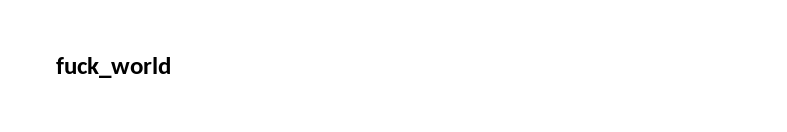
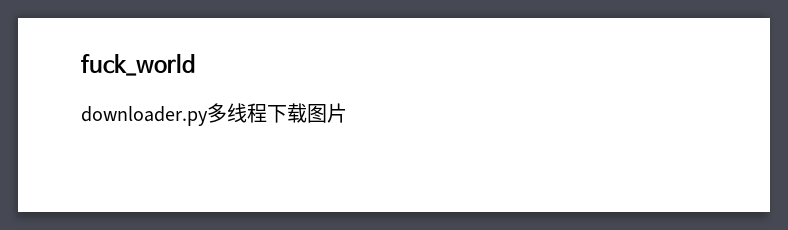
(171, 67) none -> [81,103,347,126] // downloader.py多线程下载图片

